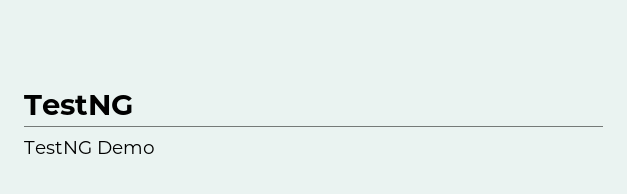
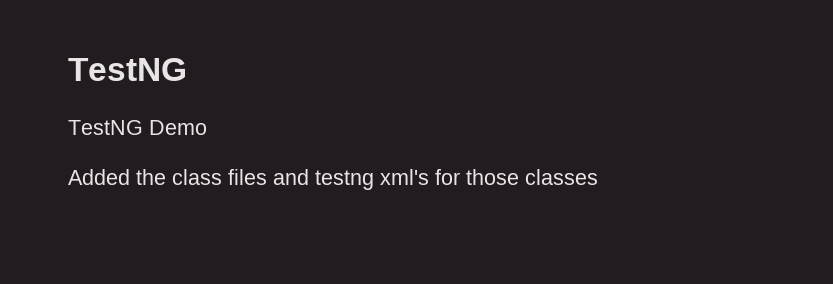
(155, 147) none -> [68,169,598,190] // Added the class files and testng xml's for those classes

